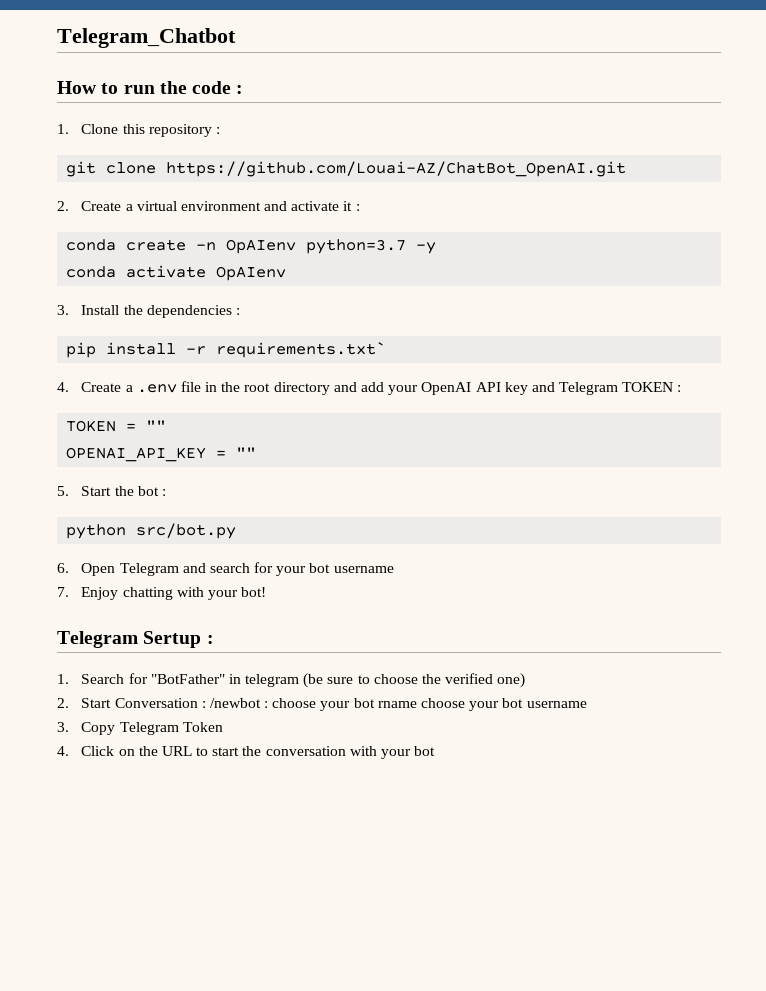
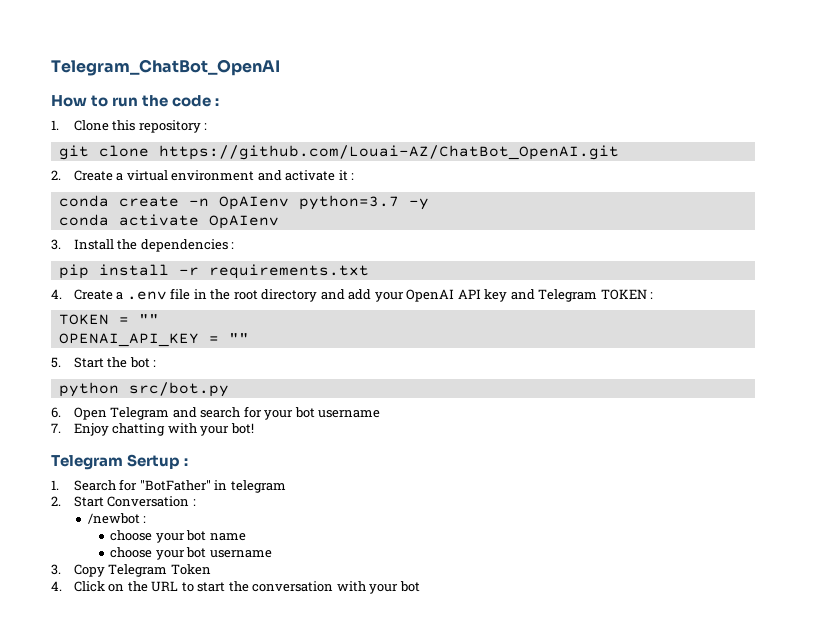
[57,28,236,48] Telegram_Chatbot -> [51,59,280,76] Telegram_ChatBot_OpenAI
[216,342,387,358] requirements.txt` -> [208,264,369,279] requirements.txt
[303,673,526,688] (be sure to choose the verified one) -> (286, 486) none
(206, 704) none -> (196, 502) //
[272,698,417,711] choose your bot rname -> [110,530,246,543] // choose your bot name //

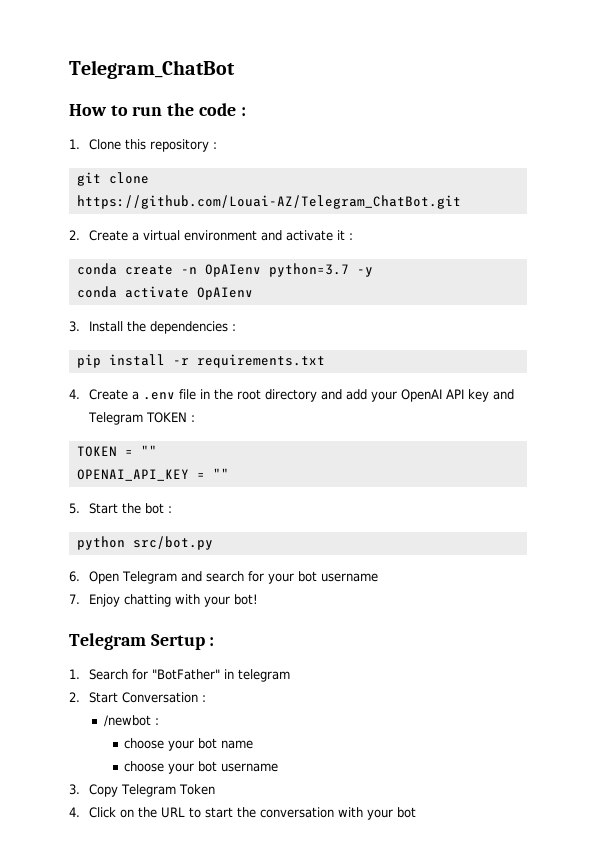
[51,59,280,76] Telegram_ChatBot_OpenAI -> [69,60,235,79] Telegram_ChatBot
[158,145,619,160] https://github.com/Louai-AZ/ChatBot_OpenAI.git -> [76,195,461,209] https://github.com/Louai-AZ/Telegram_ChatBot.git

